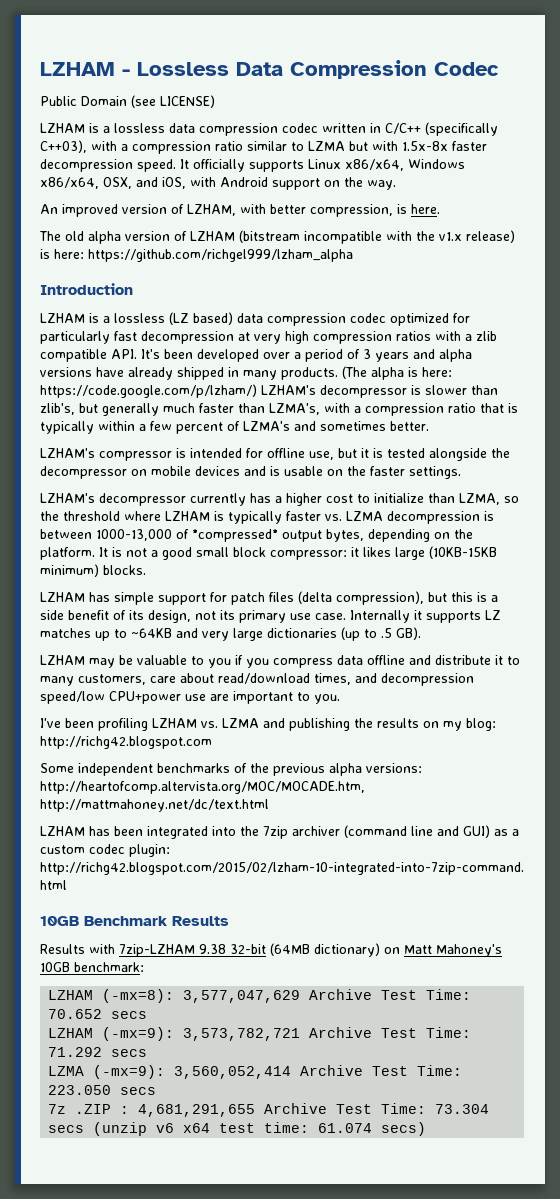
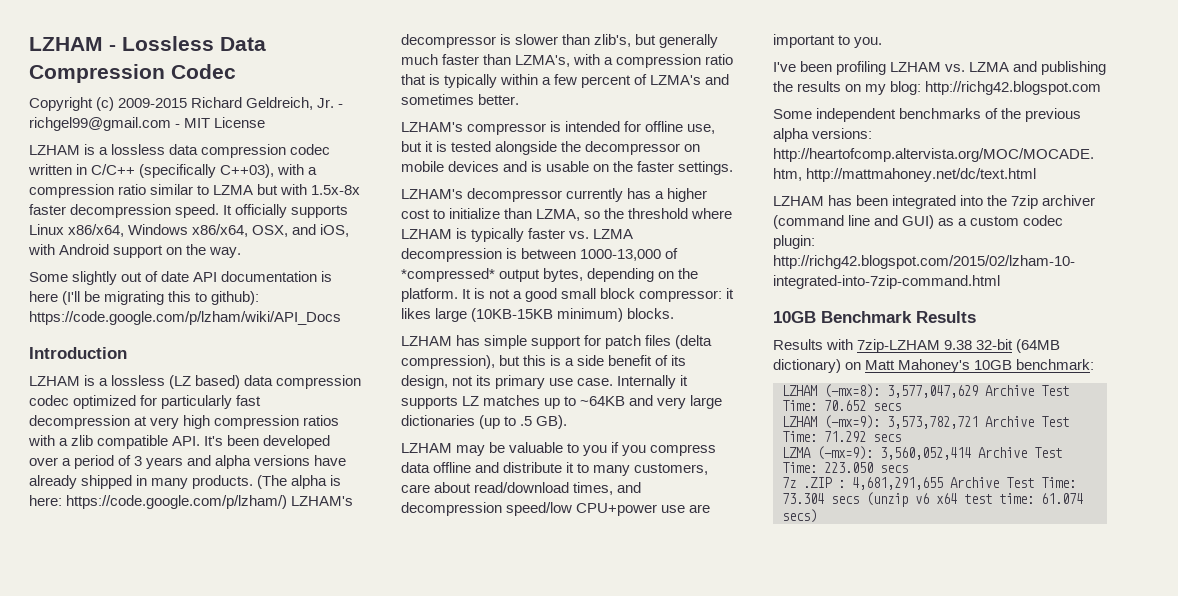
[40,95,215,108] Public Domain (see LICENSE) -> [29,97,344,111] [29,117,266,131] Copyright (c) 2009-2015 Richard Geldreich, Jr. - richgel99@gmail.com - MIT License
[40,204,440,217] [39,230,515,244] [40,249,353,262] An improved version of LZHAM, with better compression, is here. // The old alpha version of LZHAM (bitstream incompatible with the v1.x release) is here: https://github.com/richgel999/lzham_alpha -> [29,271,333,285] [29,291,260,305] [29,311,341,325] Some slightly out of date API documentation is here (I'll be migrating this to github): https://code.google.com/p/lzham/wiki/API_Docs

